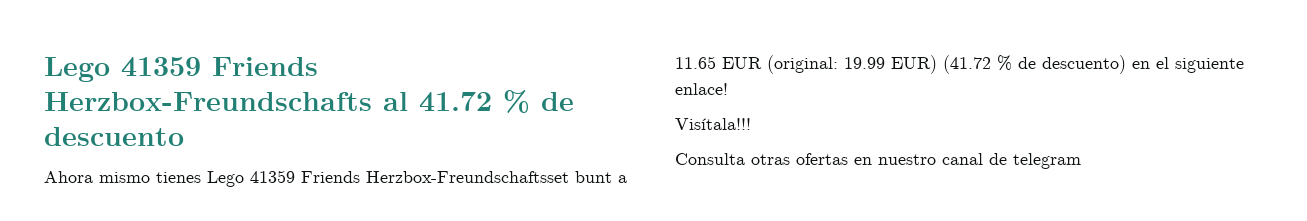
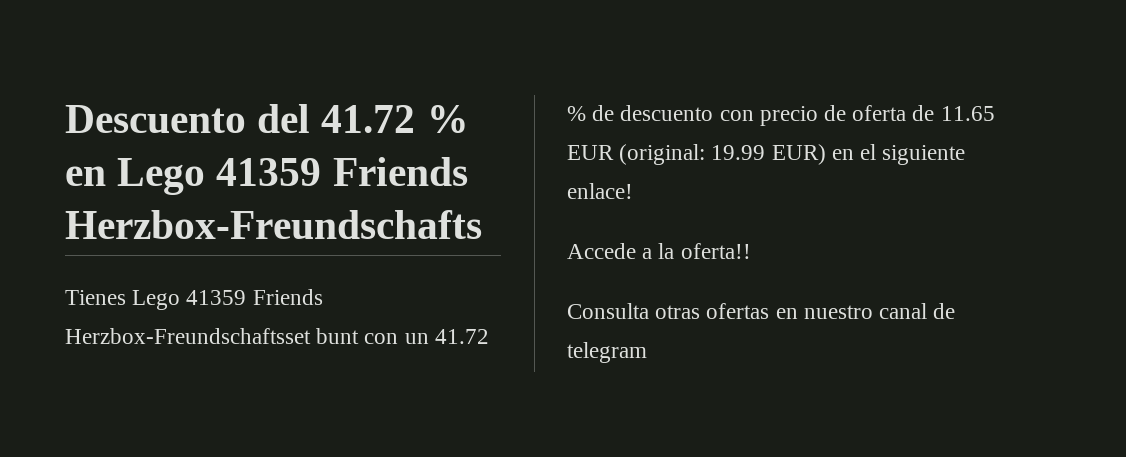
(44, 69) none -> [65,104,469,133] [65,166,106,186] Descuento del 41.72 % en
[383,90,574,113] [44,127,184,146] [44,171,201,183] al 41.72 % de descuento // Ahora mismo tienes -> [65,290,126,305] // Tienes
[618,175,627,183] a -> [364,329,489,344] [567,105,935,126] con un 41.72 % de descuento con precio de oferta de
[943,55,1126,74] (41.72 % de descuento) -> (826, 154) none
[675,118,751,130] Visítala!!! -> [567,243,751,259] Accede a la oferta!!

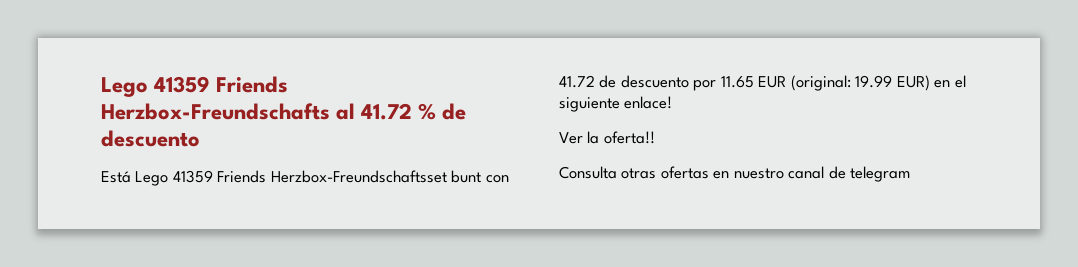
[65,104,469,133] [65,166,106,186] Descuento del 41.72 % en -> (101, 87) none
[65,290,126,305] // Tienes -> [336,103,467,120] [101,130,200,147] [101,171,131,183] al 41.72 % de descuento // Está
[404,329,489,344] [567,105,935,126] un 41.72 % de descuento con precio de oferta de -> [559,75,717,91] 41.72 de descuento por
[567,243,653,259] Accede a -> [559,132,583,144] Ver

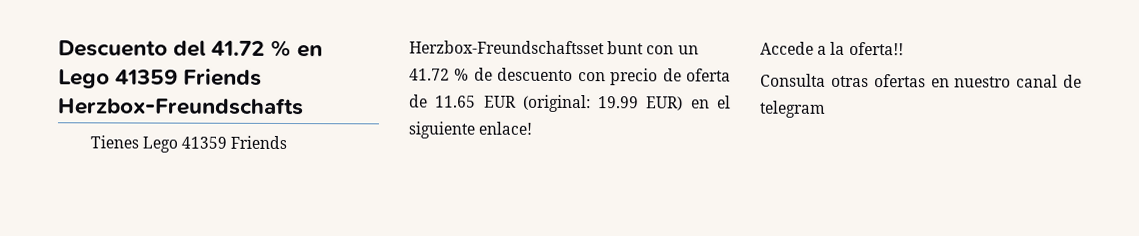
(101, 87) none -> [58,39,324,58] Descuento del 41.72 % en
[336,103,467,120] [101,130,200,147] [101,171,131,183] al 41.72 % de descuento // Está -> [89,135,139,149] // Tienes
[559,75,717,91] 41.72 de descuento por -> [677,45,699,55] [409,67,731,86] [409,94,428,108] un 41.72 % de descuento con precio de oferta de
[559,132,583,144] Ver -> [760,41,828,55] Accede a

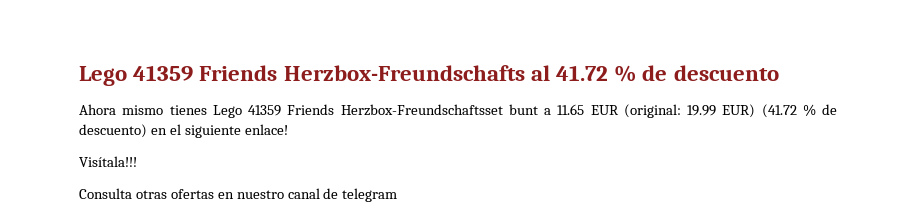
[58,39,324,58] Descuento del 41.72 % en -> (79, 76) none
[89,135,139,149] // Tienes -> [530,65,779,82] [79,104,207,115] al 41.72 % de descuento // Ahora mismo tienes
[646,45,699,55] [409,67,731,86] [409,94,428,108] con un 41.72 % de descuento con precio de oferta de -> [544,108,551,115] a
(684, 103) none -> [761,104,837,118] [79,124,147,138] (41.72 % de descuento)
[760,41,904,56] Accede a la oferta!! -> [79,156,137,167] Visítala!!!

